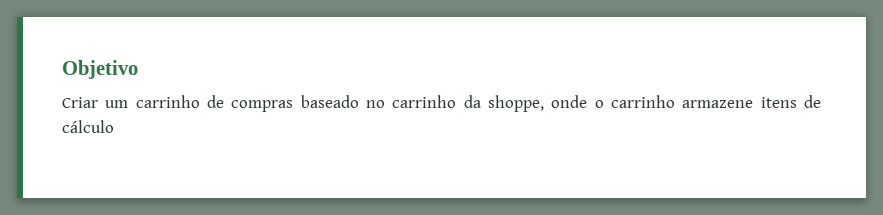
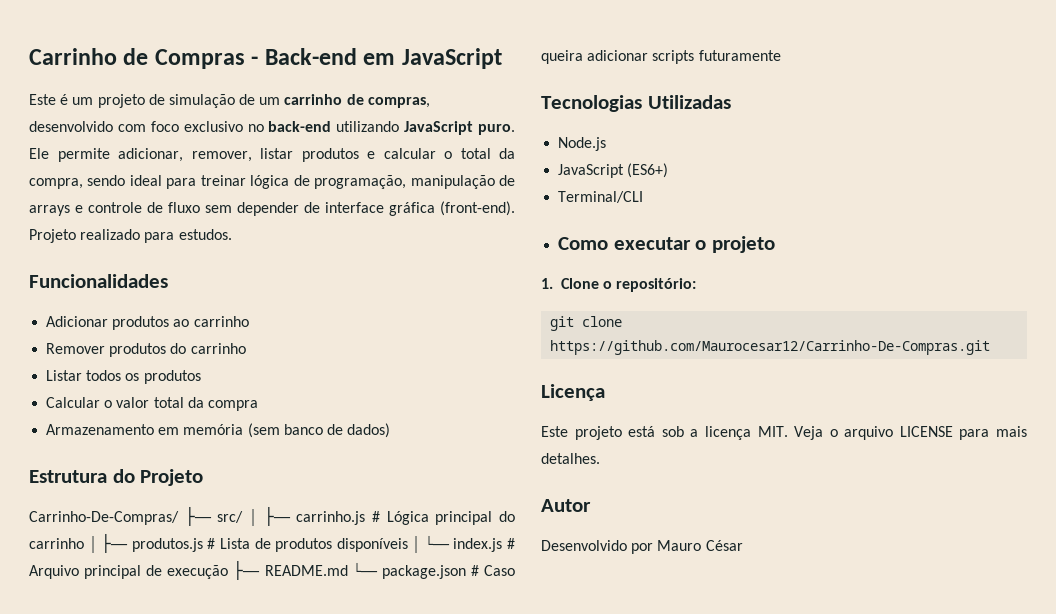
[62,60,138,79] [62,95,822,112] [62,120,114,133] Objetivo // Criar um carrinho de compras baseado no carrinho da shoppe, onde o carrinho armazene itens de cálculo -> [29,48,502,69] [29,94,430,108] [29,121,515,135] [29,148,515,162] [29,175,515,189] [29,201,515,216] [29,229,232,243] [29,274,168,288] [46,316,249,330] [46,343,246,357] [46,370,201,384] [46,397,258,411] [46,423,391,438] [29,469,204,486] [29,506,515,526] [29,533,515,553] [29,560,515,580] [541,50,781,64] [541,95,731,112] [558,137,607,151] [558,163,669,178] [558,191,644,203] [558,236,776,253] [541,278,697,292] [550,316,623,331] [550,340,991,355] [541,384,605,401] [541,426,1027,440] [541,453,600,464] [541,499,591,512] [541,540,743,554] Carrinho de Compras - Back-end em JavaScript // Este é um projeto de simulação de um carrinho de compras, desenvolvido com foco exclusivo no back-end utilizando JavaScript puro. Ele permite adicionar, remover, listar produtos e calcular o total da compra, sendo ideal para treinar lógica de programação, manipulação de arrays e controle de fluxo sem depender de interface gráfica (front-end). Projeto realizado para estudos. // Funcionalidades // Adicionar produtos ao carrinho // Remover produtos do carrinho // Listar todos os produtos // Calcular o valor total da compra // Armazenamento em memória (sem banco de dados) // Estrutura do Projeto // Carrinho-De-Compras/ ├── src/ │ ├── carrinho.js # Lógica principal do carrinho │ ├── produtos.js # Lista de produtos disponíveis │ └── index.js # Arquivo principal de execução ├── README.md └── package.json # Caso queira adicionar scripts futuramente // Tecnologias Utilizadas // Node.js // JavaScript (ES6+) // Terminal/CLI // Como executar o projeto // 1. Clone o repositório: // git clone https://github.com/Maurocesar12/Carrinho-De-Compras.git // Licença // Este projeto está sob a licença MIT. Veja o arquivo LICENSE para mais detalhes. // Autor // Desenvolvido por Mauro César

